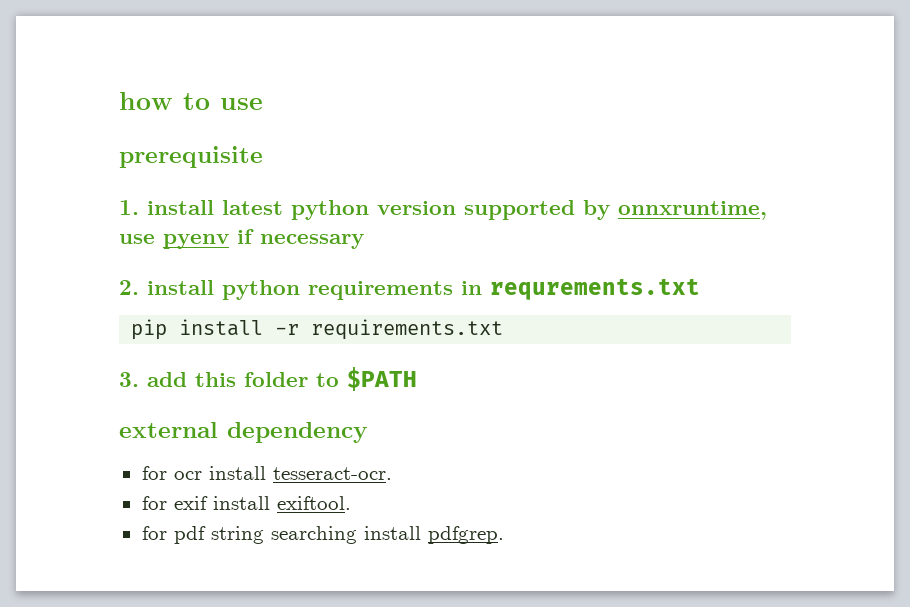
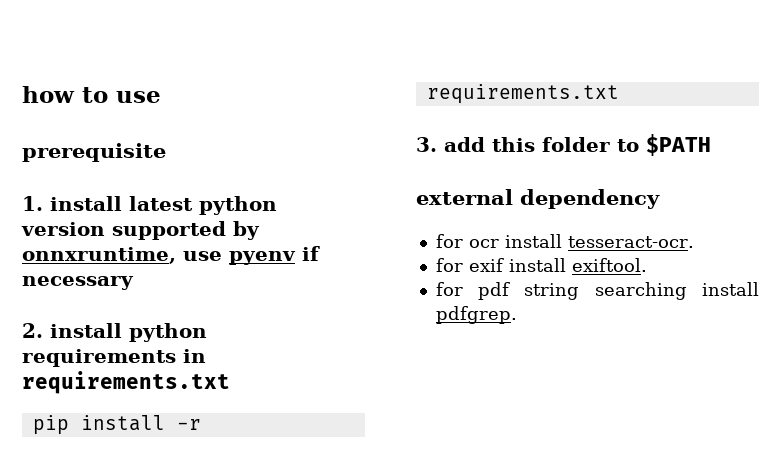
[490,278,700,300] requrements.txt -> [22,371,230,394] requirements.txt

